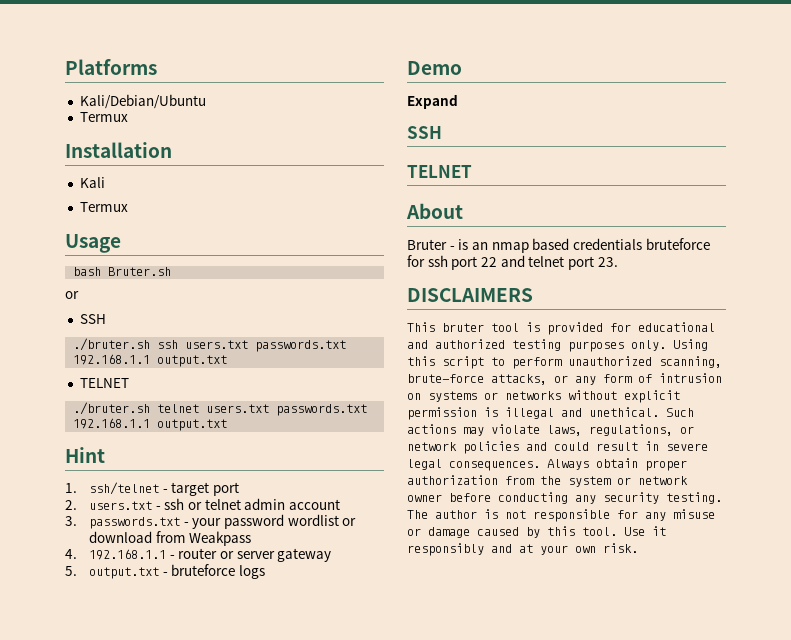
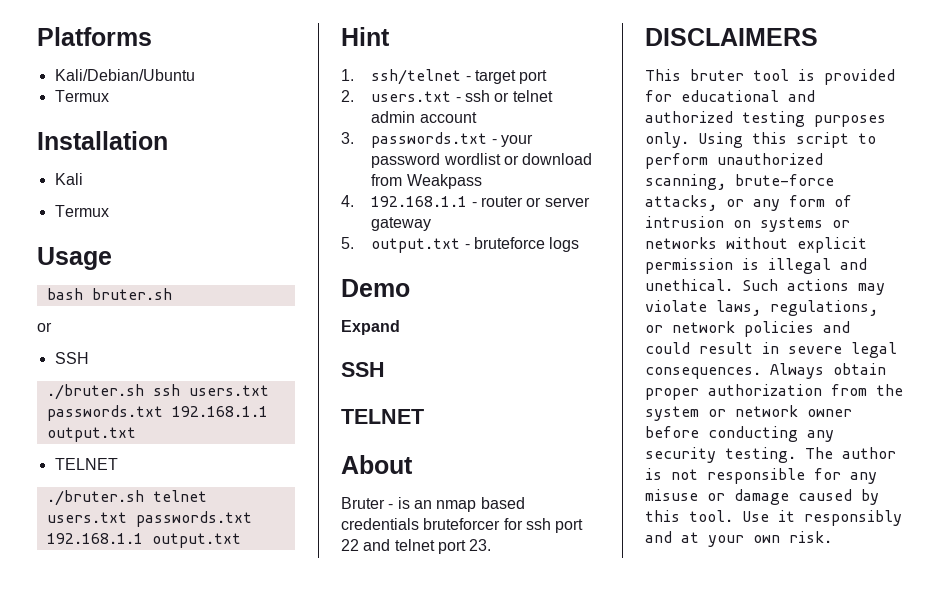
[108,267,172,276] Bruter.sh -> [91,288,172,300] bruter.sh
[645,238,710,250] bruteforce -> [423,518,501,530] bruteforcer

